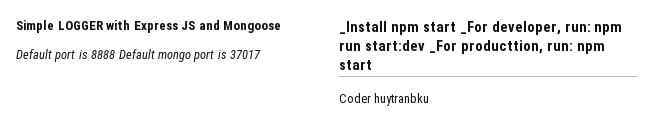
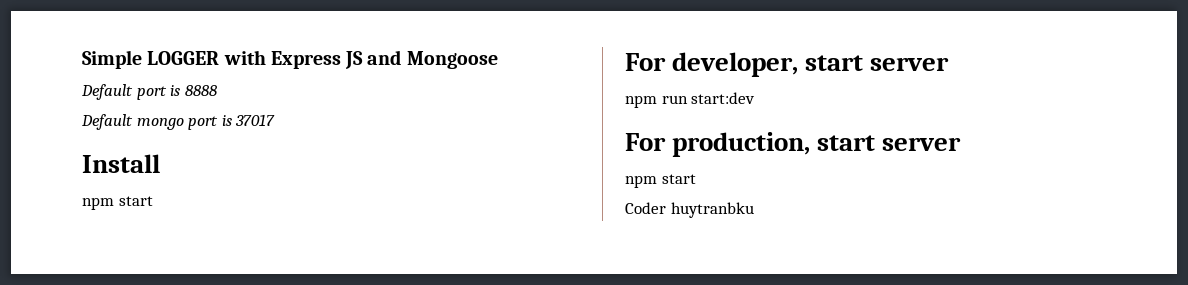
(116, 54) none -> (217, 90) //
[339,21,591,35] _Install npm start _For developer, run: -> [82,154,160,173] [82,196,153,210] [625,52,950,77] Install // npm start // For developer, start server //
[428,40,573,54] _For producttion, run: -> [625,132,962,157] // For production, start server //

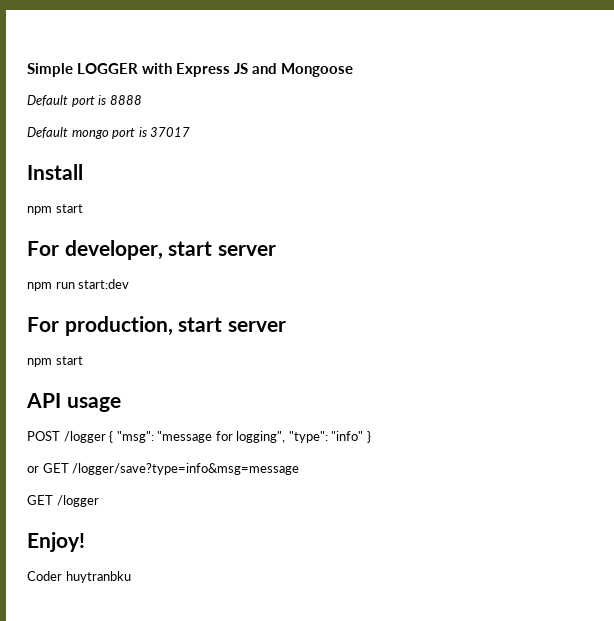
(696, 179) none -> [26,393,121,412] [27,431,371,443] [27,463,300,475] [27,495,99,507] [27,532,85,552] // API usage // POST /logger { "msg": "message for logging", "type": "info" } // or GET /logger/save?type=info&msg=message // GET /logger // Enjoy!

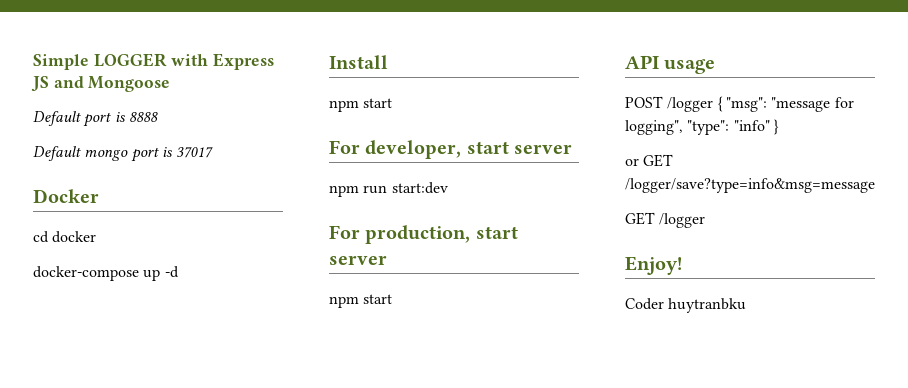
(191, 132) none -> [33,189,99,203] [33,231,97,243] [33,266,179,281] // Docker // cd docker // docker-compose up -d

